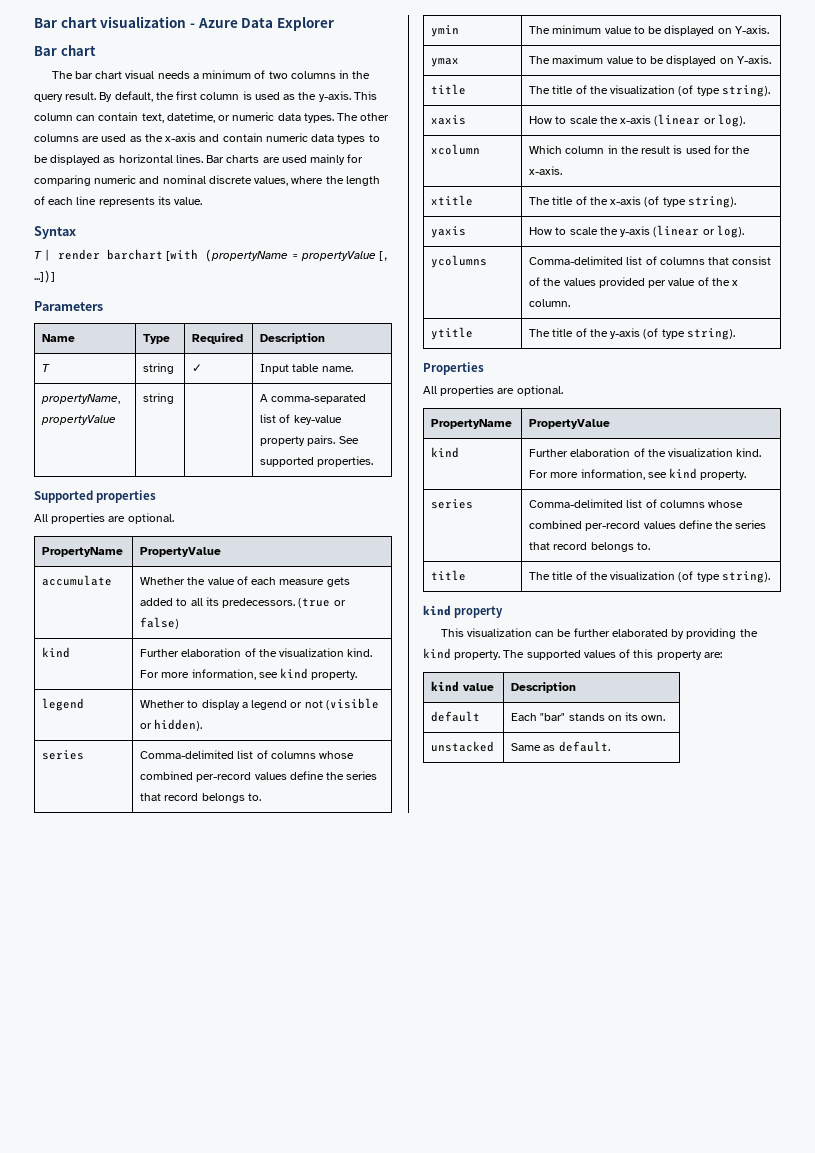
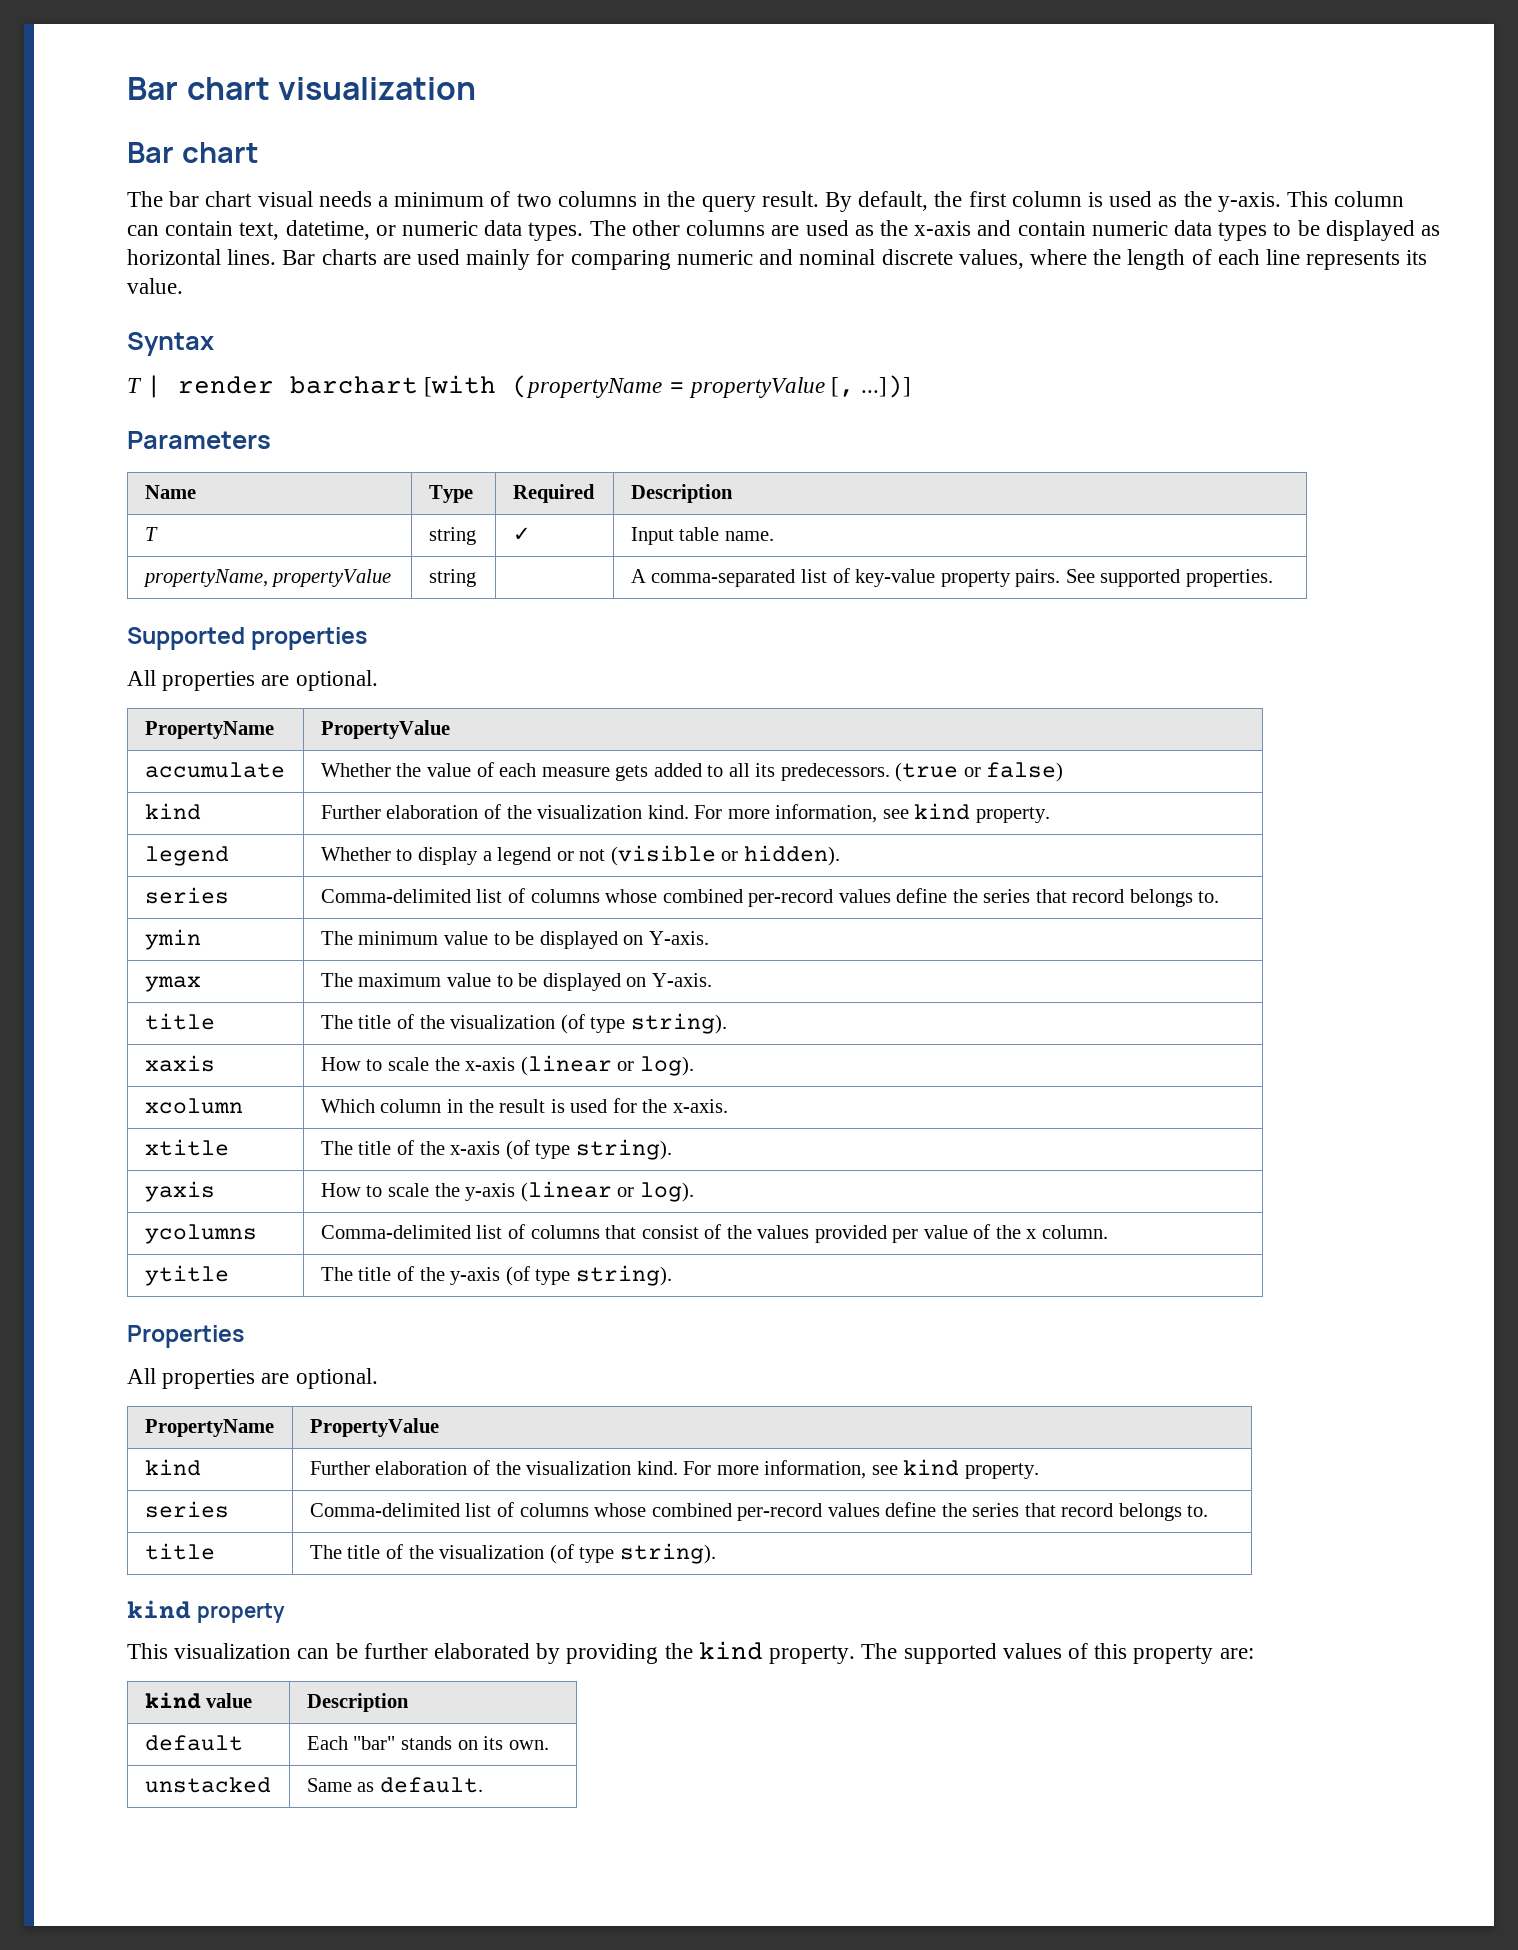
[189,17,334,31] - Azure Data Explorer -> (477, 88) none

